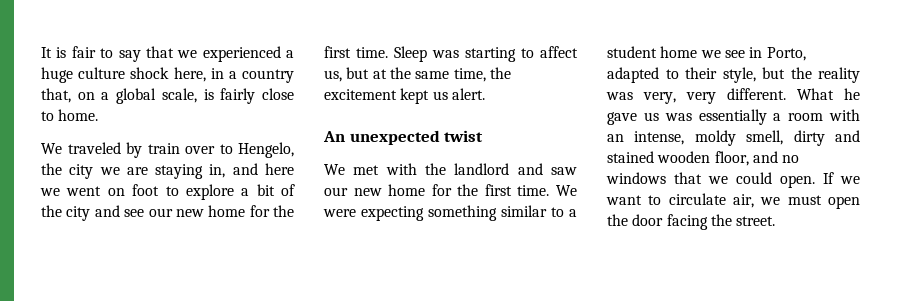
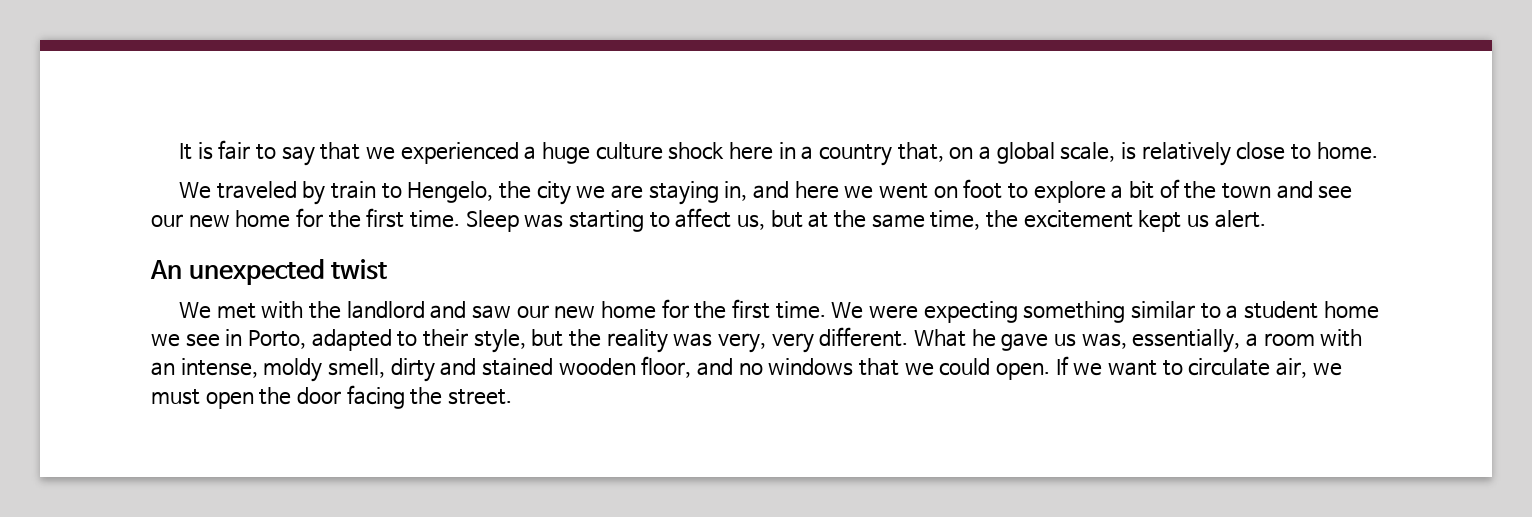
[173,67,206,82] here, -> [728,142,773,160] here
[220,88,256,104] fairly -> [1141,142,1231,166] relatively
[185,146,215,154] over -> (376, 190) none
[66,206,91,221] city -> [1221,183,1271,199] town
[664,109,767,125] was essentially -> [1081,329,1241,353] was, essentially,

